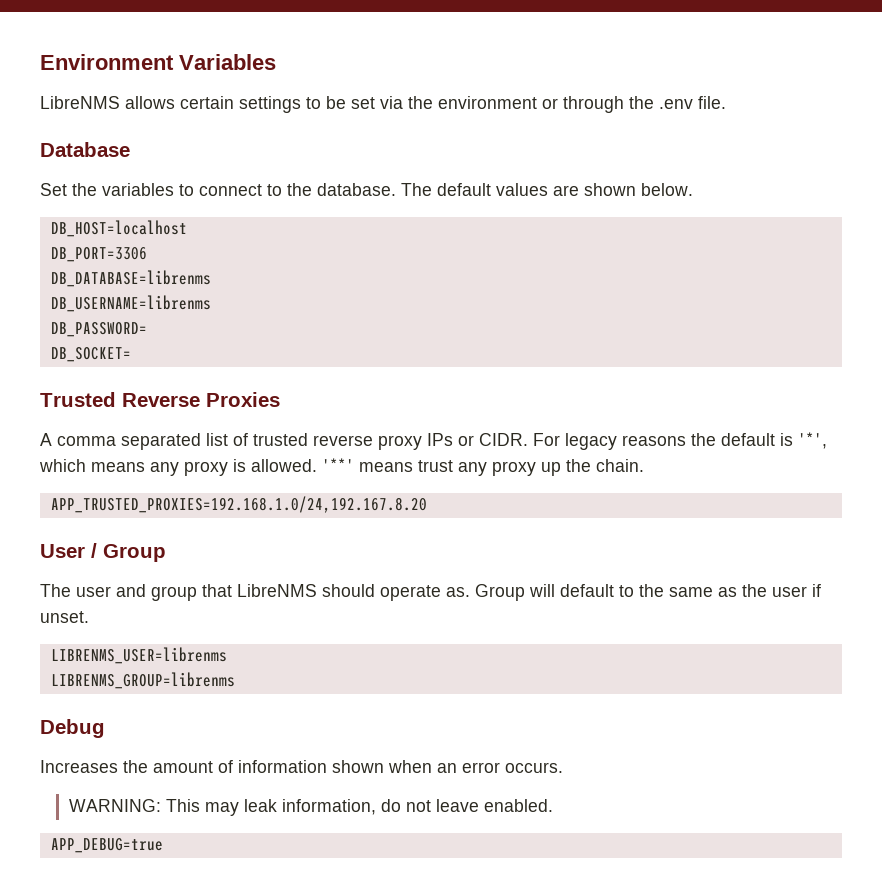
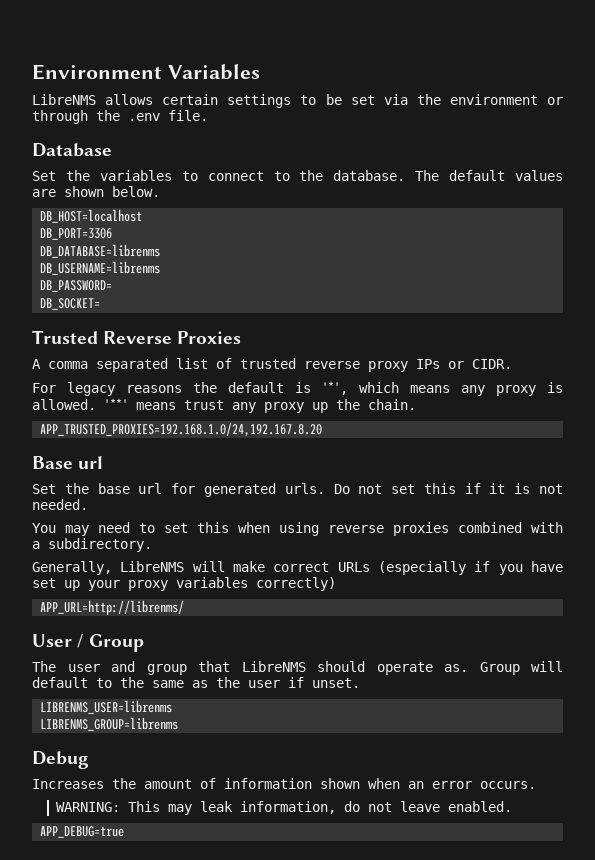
(528, 439) none -> (512, 364) //
(427, 504) none -> [32,456,104,469] [32,483,563,497] [32,499,88,510] [32,522,563,536] [32,538,152,552] [32,561,563,575] [32,577,336,591] [40,600,185,615] // Base url // Set the base url for generated urls. Do not set this if it is not needed. // You may need to set this when using reverse proxies combined with a subdirectory. // Generally, LibreNMS will make correct URLs (especially if you have set up your proxy variables correctly) // APP_URL=http://librenms/

